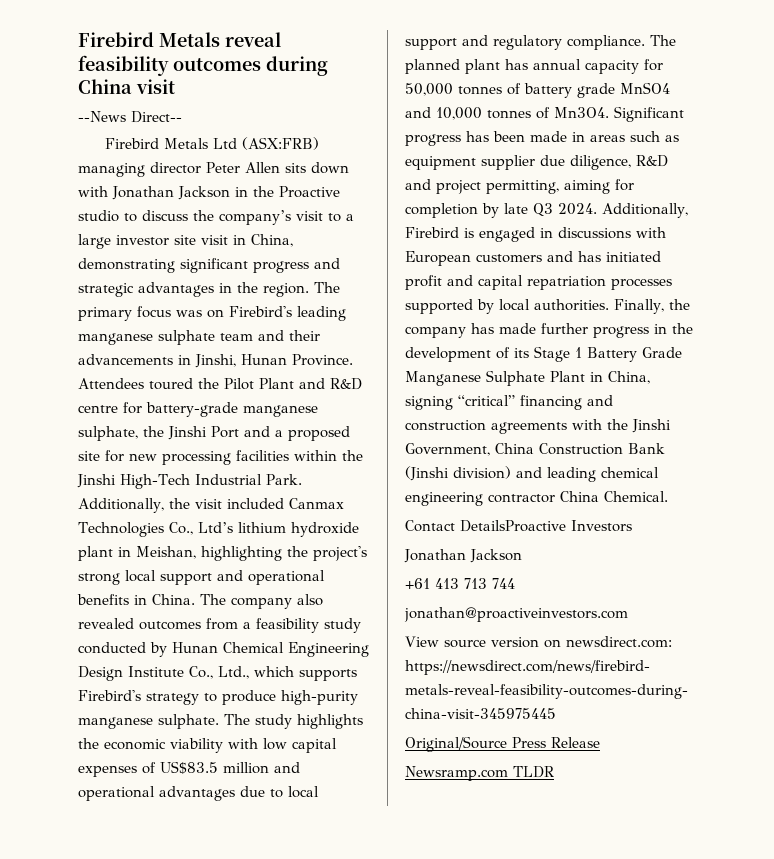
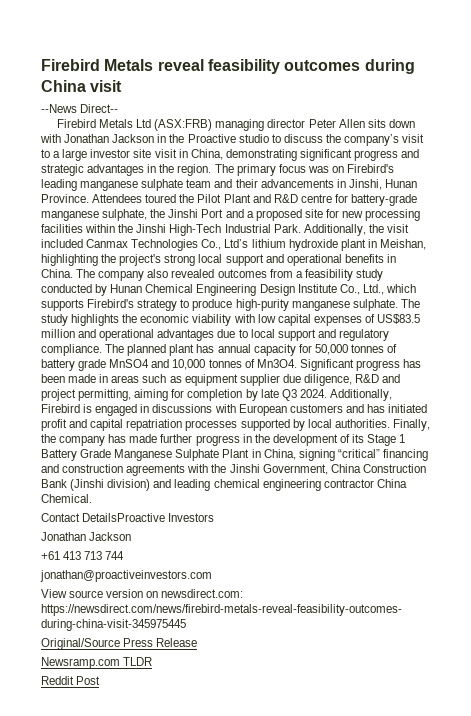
(554, 772) none -> [41,676,101,685] // Reddit Post

